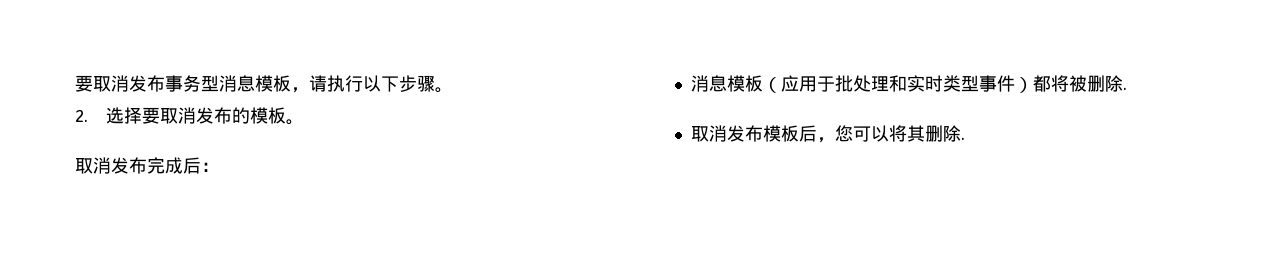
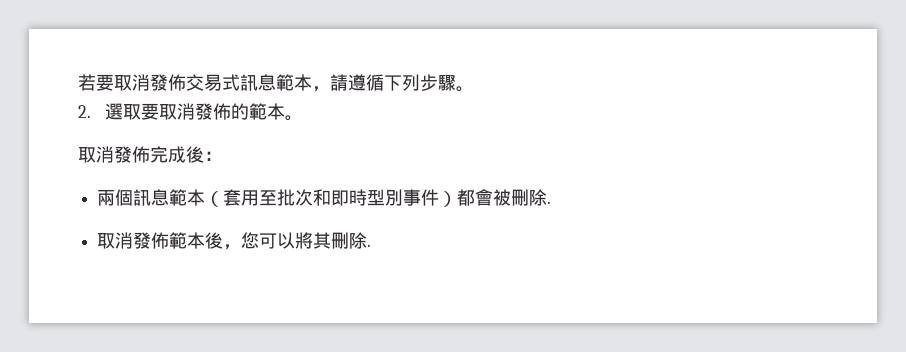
[75,75,453,93] [75,107,305,125] [75,157,219,174] [690,75,979,93] 要取消发布事务型消息模板，请执行以下步骤。 // 2.选择要取消发布的模板。 // 取消发布完成后： // 消息模板（应用于批处理和实时类型 -> [78,74,474,92] [78,103,304,121] [78,146,222,163] [97,189,404,207] 若要取消發佈交易式訊息範本，請遵循下列步驟。 // 2.選取要取消發佈的範本。 // 取消發佈完成後： // 兩個訊息範本（套用至批次和即時型別
[1050,75,1105,92] 将被删 -> [475,189,530,206] 會被刪
[726,125,817,142] 发布模板后 -> [133,232,224,249] 發佈範本後
[888,125,943,142] 将其删 -> [295,232,350,249] 將其刪

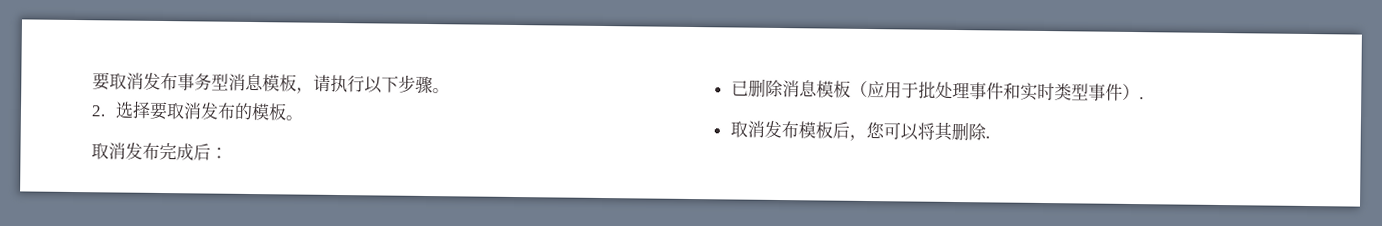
[78,74,474,92] [78,103,304,121] [78,146,222,163] [97,189,548,207] 若要取消發佈交易式訊息範本，請遵循下列步驟。 // 2.選取要取消發佈的範本。 // 取消發佈完成後： // 兩個訊息範本（套用至批次和即時型別事件）都會被刪除 -> [92,72,450,95] [91,100,304,121] [91,142,228,161] [730,78,1140,101] 要取消发布事务型消息模板，请执行以下步骤。 // 2.选择要取消发布的模板。 // 取消发布完成后： // 已删除消息模板（应用于批处理事件和实时类型事件）
[133,232,224,249] 發佈範本後 -> [763,120,850,139] 发布模板后
[295,232,350,249] 將其刪 -> [916,121,969,141] 将其删

